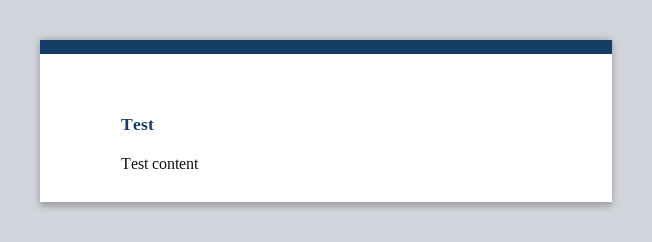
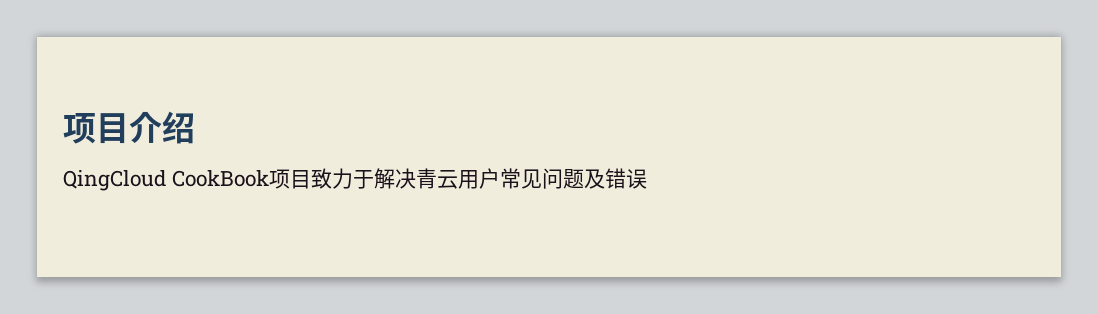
[121,119,154,130] [121,158,200,169] Test // Test content -> [63,111,195,144] [63,168,647,191] 项目介绍 // QingCloud CookBook项目致力于解决青云用户常见问题及错误

